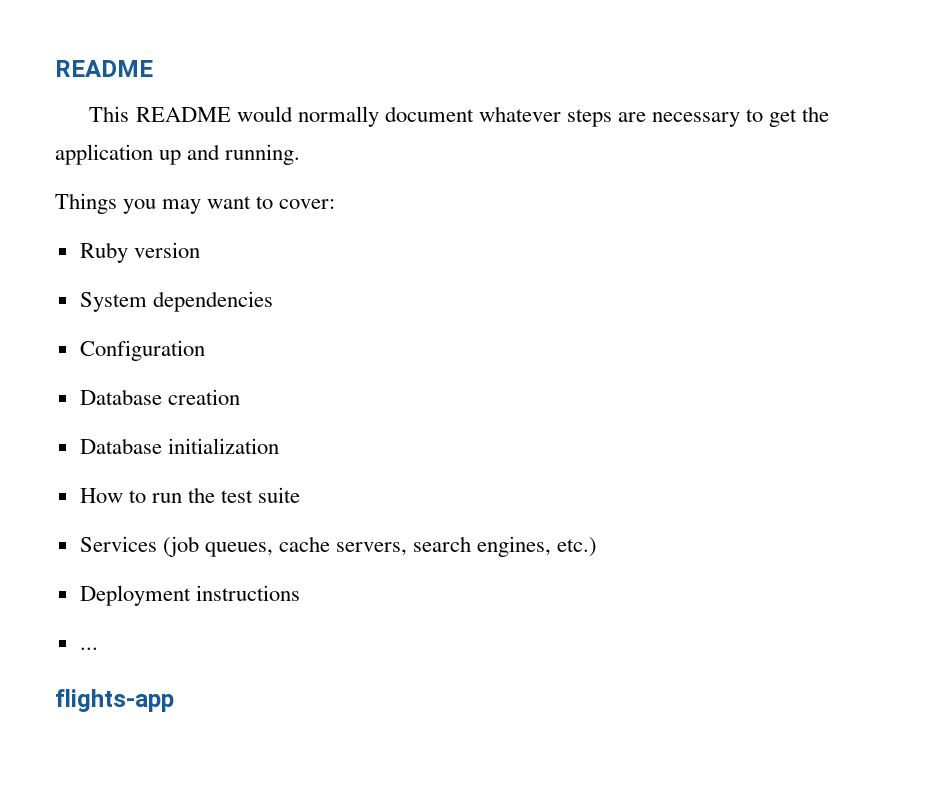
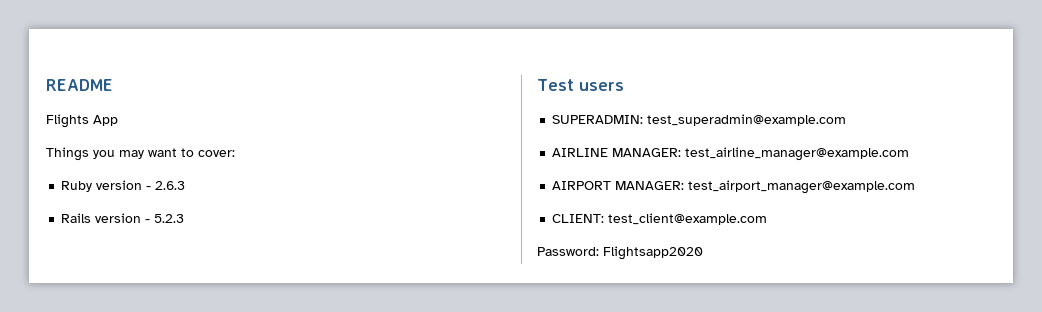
[89,106,830,127] [55,144,301,165] This README would normally document whatever steps are necessary to get the application up and running. -> [46,114,118,128] Flights App
[79,291,273,312] [79,340,205,361] [79,389,240,405] [79,438,279,454] [79,487,301,503] [79,536,598,557] [79,585,300,606] [79,647,98,650] [55,689,174,712] // System dependencies // Configuration // Database creation // Database initialization // How to run the test suite // Services (job queues, cache servers, search engines, etc.) // Deployment instructions // ... // flights-app -> [146,181,186,190] [61,213,185,223] [537,79,624,91] [552,114,847,126] [552,147,910,161] [552,180,916,194] [552,213,768,225] [537,246,703,260] - 2.6.3 // Rails version - 5.2.3 // Test users // SUPERADMIN: test_superadmin@example.com // AIRLINE MANAGER: test_airline_manager@example.com // AIRPORT MANAGER: test_airport_manager@example.com // CLIENT: test_client@example.com // Password: Flightsapp2020

